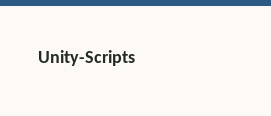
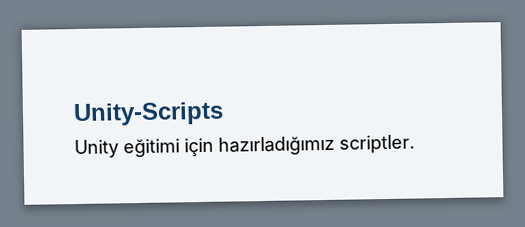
(135, 58) none -> [74,134,415,159] // Unity eğitimi için hazırladığımız scriptler.

